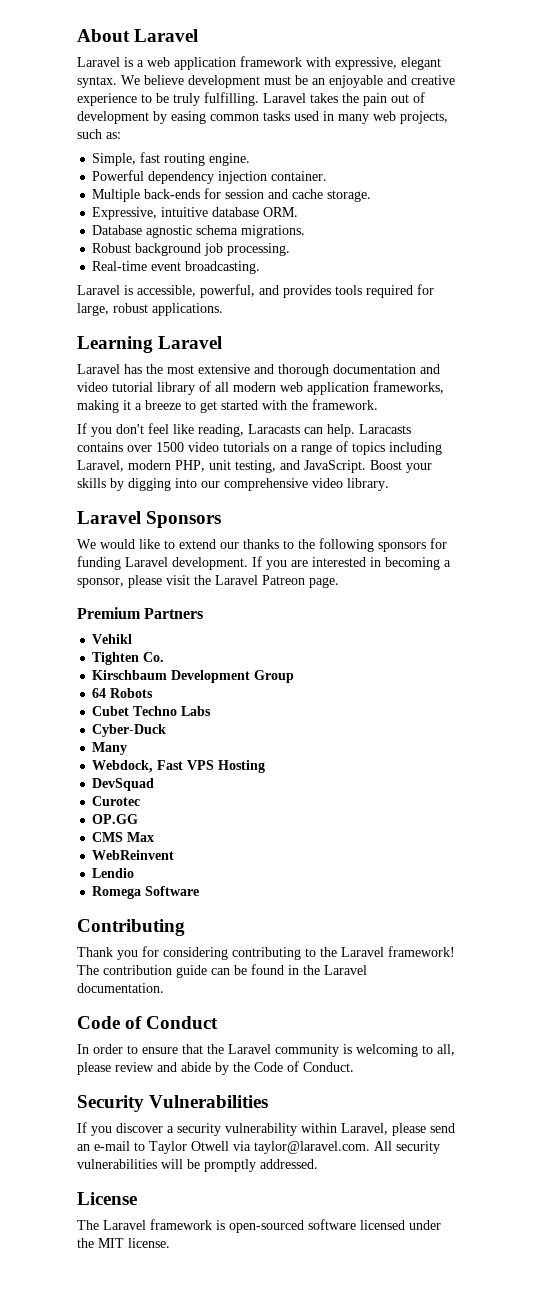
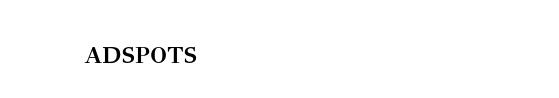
[77,29,199,42] [77,56,441,70] [77,75,455,88] [77,92,425,106] [77,111,448,124] [77,129,121,139] [92,152,251,166] [92,170,328,184] [92,188,372,202] [92,207,299,220] [92,225,306,238] [92,243,291,256] [92,261,261,274] [77,284,434,298] [77,303,223,316] [77,336,223,353] [77,364,440,377] [77,381,444,395] [77,399,378,413] [77,423,411,437] [77,441,442,455] [77,460,432,473] [77,478,389,491] [77,511,222,528] [77,538,447,552] [77,556,451,570] [77,575,339,588] [77,607,204,619] [92,634,133,644] [92,652,165,665] [92,670,295,683] [92,688,154,698] [92,706,212,716] [92,724,167,737] [92,742,128,755] [92,760,266,773] [92,778,155,791] [92,796,141,806] [92,814,139,824] [92,832,155,842] [92,850,175,860] [92,868,135,878] [92,886,200,899] [77,919,185,936] [77,946,455,960] [77,964,367,978] [77,983,164,993] [77,1016,219,1029] [77,1044,455,1057] [77,1061,354,1075] [77,1095,269,1112] [77,1122,455,1136] [77,1141,440,1154] [77,1159,318,1172] [77,1192,137,1205] [77,1219,441,1233] [77,1238,170,1248] About Laravel // Laravel is a web application framework with expressive, elegant syntax. We believe development must be an enjoyable and creative experience to be truly fulfilling. Laravel takes the pain out of development by easing common tasks used in many web projects, such as: // Simple, fast routing engine. // Powerful dependency injection container. // Multiple back-ends for session and cache storage. // Expressive, intuitive database ORM. // Database agnostic schema migrations. // Robust background job processing. // Real-time event broadcasting. // Laravel is accessible, powerful, and provides tools required for large, robust applications. // Learning Laravel // Laravel has the most extensive and thorough documentation and video tutorial library of all modern web application frameworks, making it a breeze to get started with the framework. // If you don't feel like reading, Laracasts can help. Laracasts contains over 1500 video tutorials on a range of topics including Laravel, modern PHP, unit testing, and JavaScript. Boost your skills by digging into our comprehensive video library. // Laravel Sponsors // We would like to extend our thanks to the following sponsors for funding Laravel development. If you are interested in becoming a sponsor, please visit the Laravel Patreon page. // Premium Partners // Vehikl // Tighten Co. // Kirschbaum Development Group // 64 Robots // Cubet Techno Labs // Cyber-Duck // Many // Webdock, Fast VPS Hosting // DevSquad // Curotec // OP.GG // CMS Max // WebReinvent // Lendio // Romega Software // Contributing // Thank you for considering contributing to the Laravel framework! The contribution guide can be found in the Laravel documentation. // Code of Conduct // In order to ensure that the Laravel community is welcoming to all, please review and abide by the Code of Conduct. // Security Vulnerabilities // If you discover a security vulnerability within Laravel, please send an e-mail to Taylor Otwell via taylor@laravel.com. All security vulnerabilities will be promptly addressed. // License // The Laravel framework is open-sourced software licensed under the MIT license. -> [84,46,197,64] ADSPOTS

